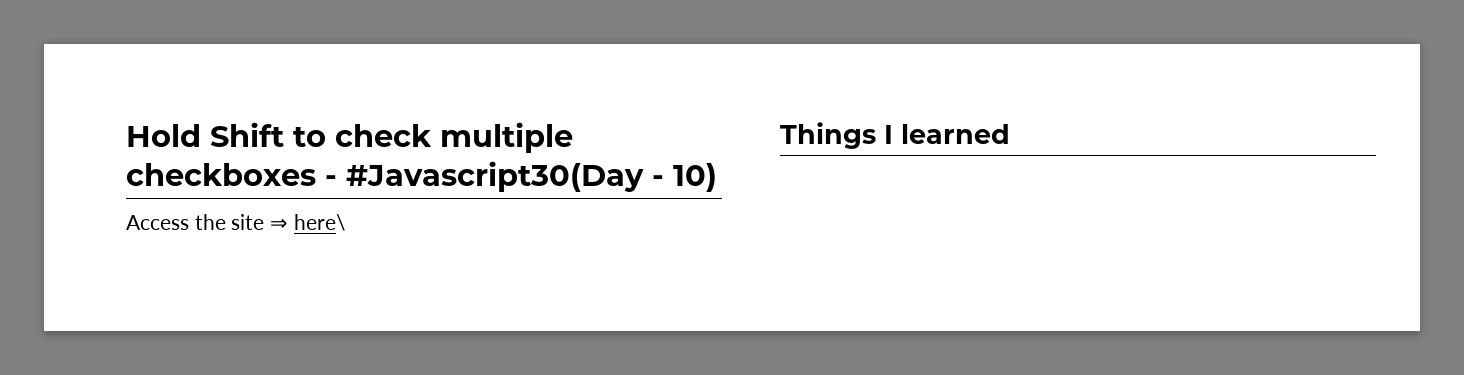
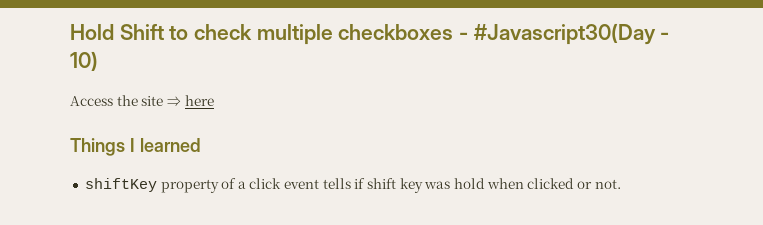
[293,214,345,231] here\ -> [184,95,214,106] here
(1010, 134) none -> [84,178,621,193] // shiftKey property of a click event tells if shift key was hold when clicked or not.

